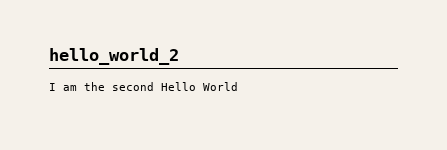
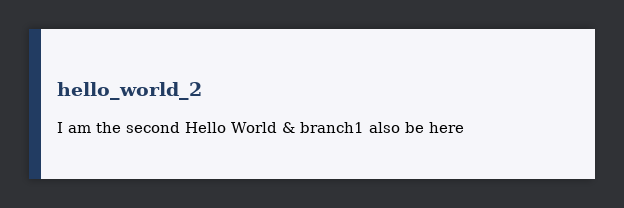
(238, 86) none -> [281,122,464,133] & branch1 also be here

